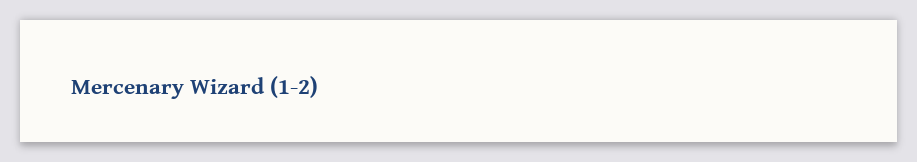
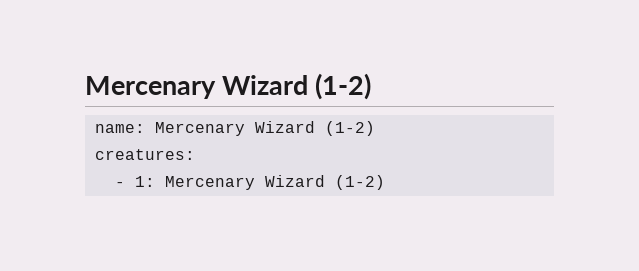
[71,76,319,99] Mercenary Wizard (1-2) -> [85,73,372,100] [94,121,375,136] [94,149,195,160] [114,175,385,190] Mercenary Wizard (1-2) // name: Mercenary Wizard (1-2) // creatures: // - 1: Mercenary Wizard (1-2)

